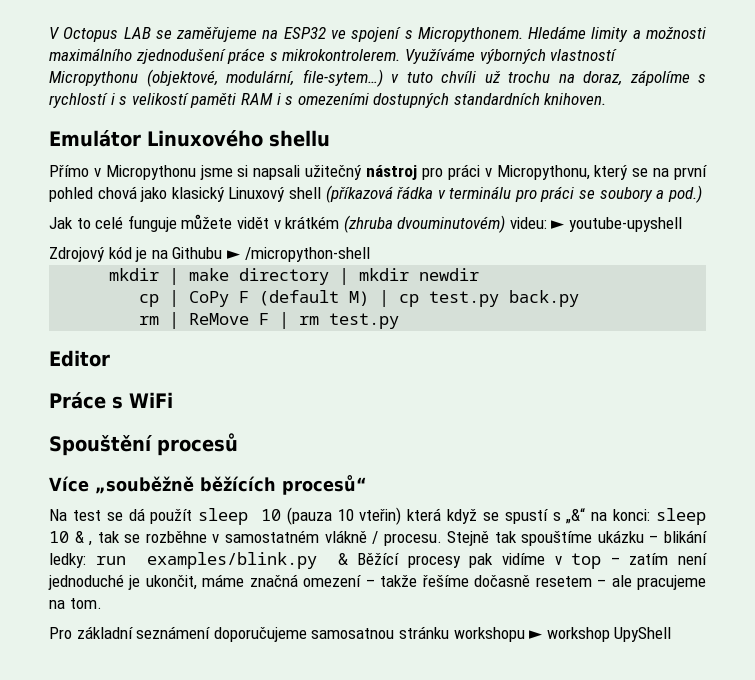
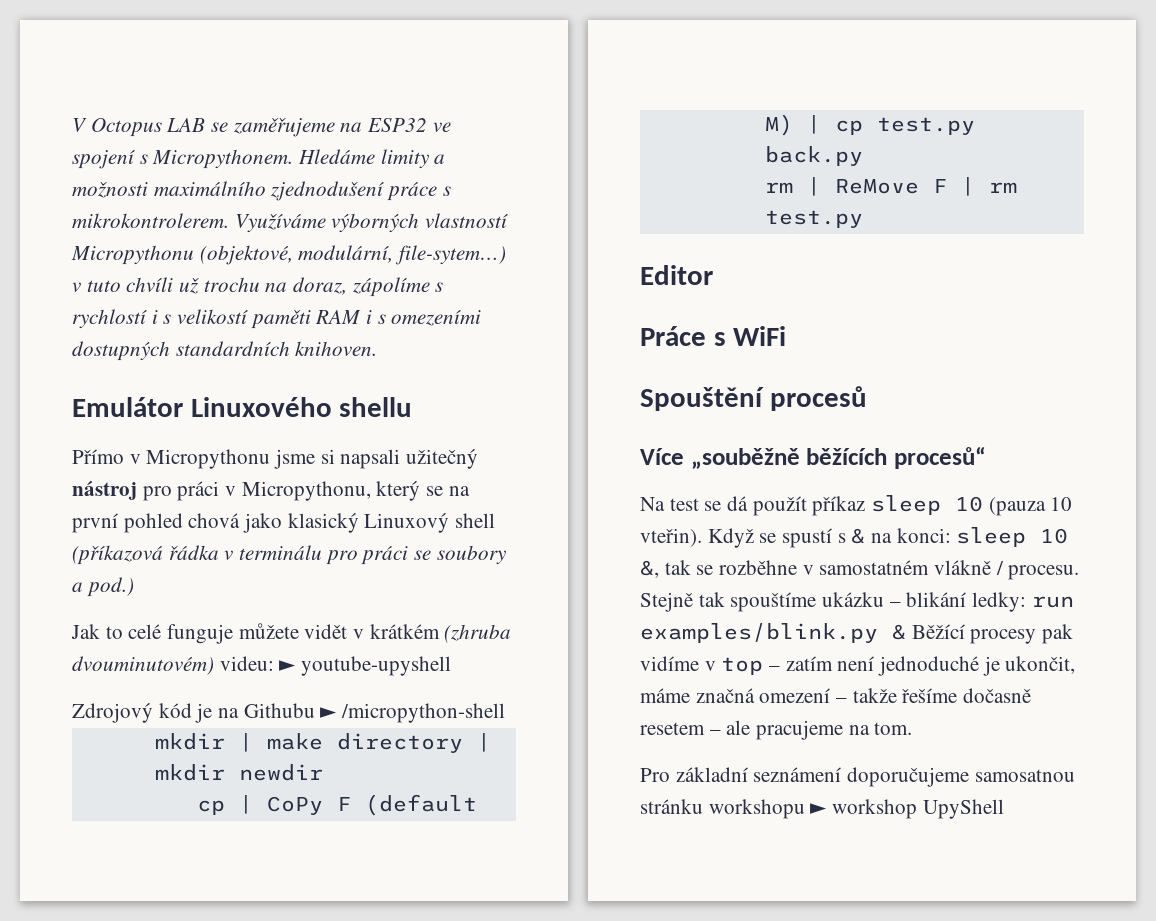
(193, 516) none -> [812,496,866,516] příkaz
[359,507,478,525] vteřin) která když -> [640,528,754,548] vteřin). Když
[566,508,586,524] „&“ -> [851,528,866,544] &
[74,531,93,546] & , -> [640,560,659,578] &,

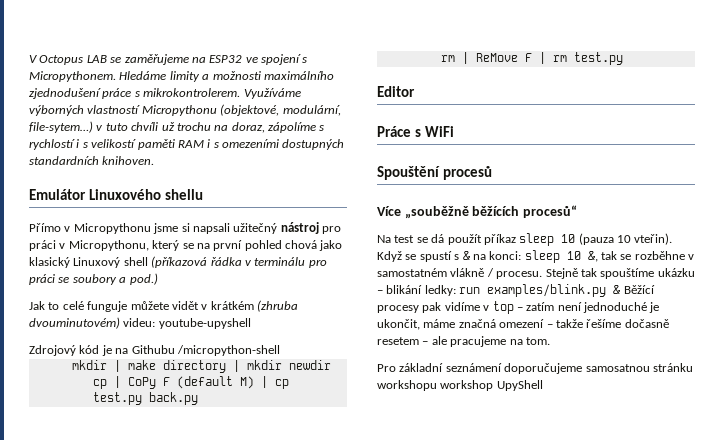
[279,660,297,671] ► -> (156, 322) none
[320,707,338,718] ► -> (175, 349) none
[810,803,828,814] ► -> (437, 385) none

